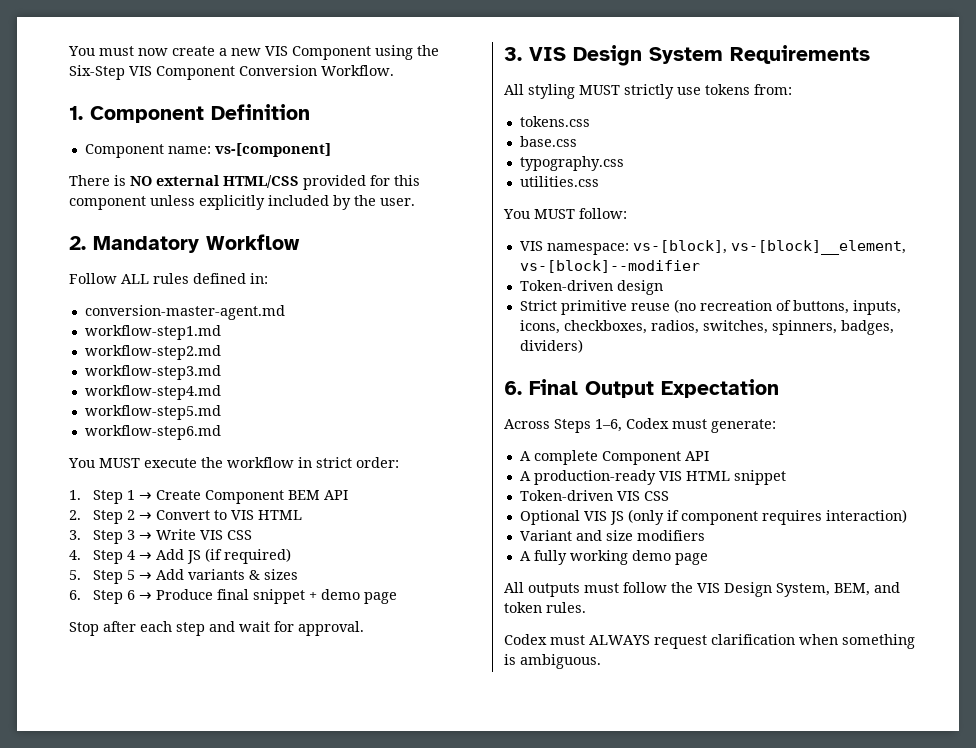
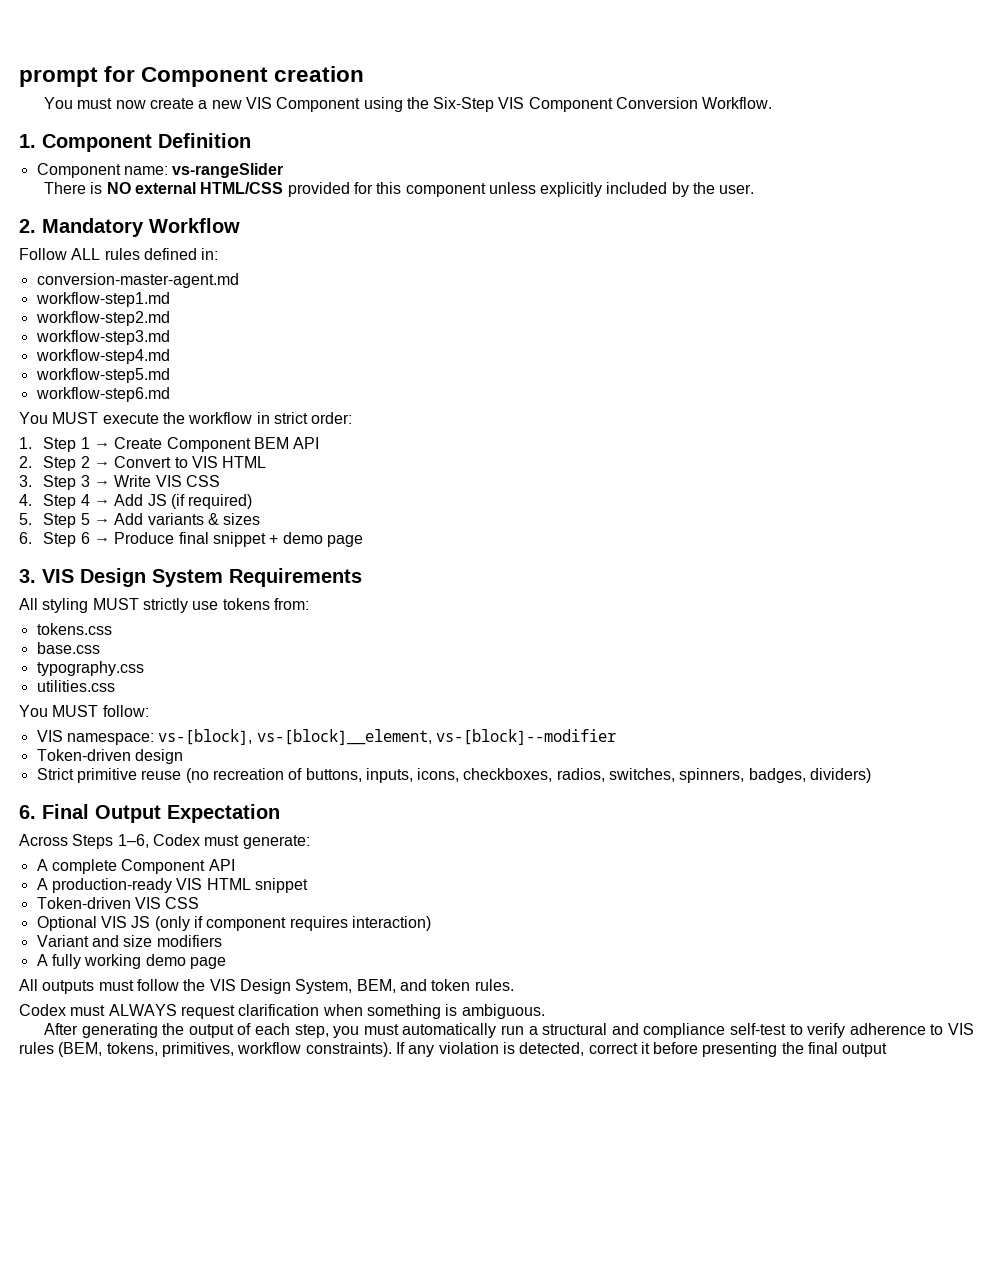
(68, 51) none -> [19,66,365,87] prompt for Component creation //
[214,143,331,157] vs-[component] -> [172,163,284,178] vs-rangeSlider
[69,621,364,636] // Stop after each step and wait for approval. -> (363, 541) none
(601, 661) none -> [43,1023,975,1038] [19,1042,888,1057] // After generating the output of each step, you must automatically run a structural and compliance self-test to verify adherence to VIS rules (BEM, tokens, primitives, workflow constraints). If any violation is detected, correct it before presenting the final output

